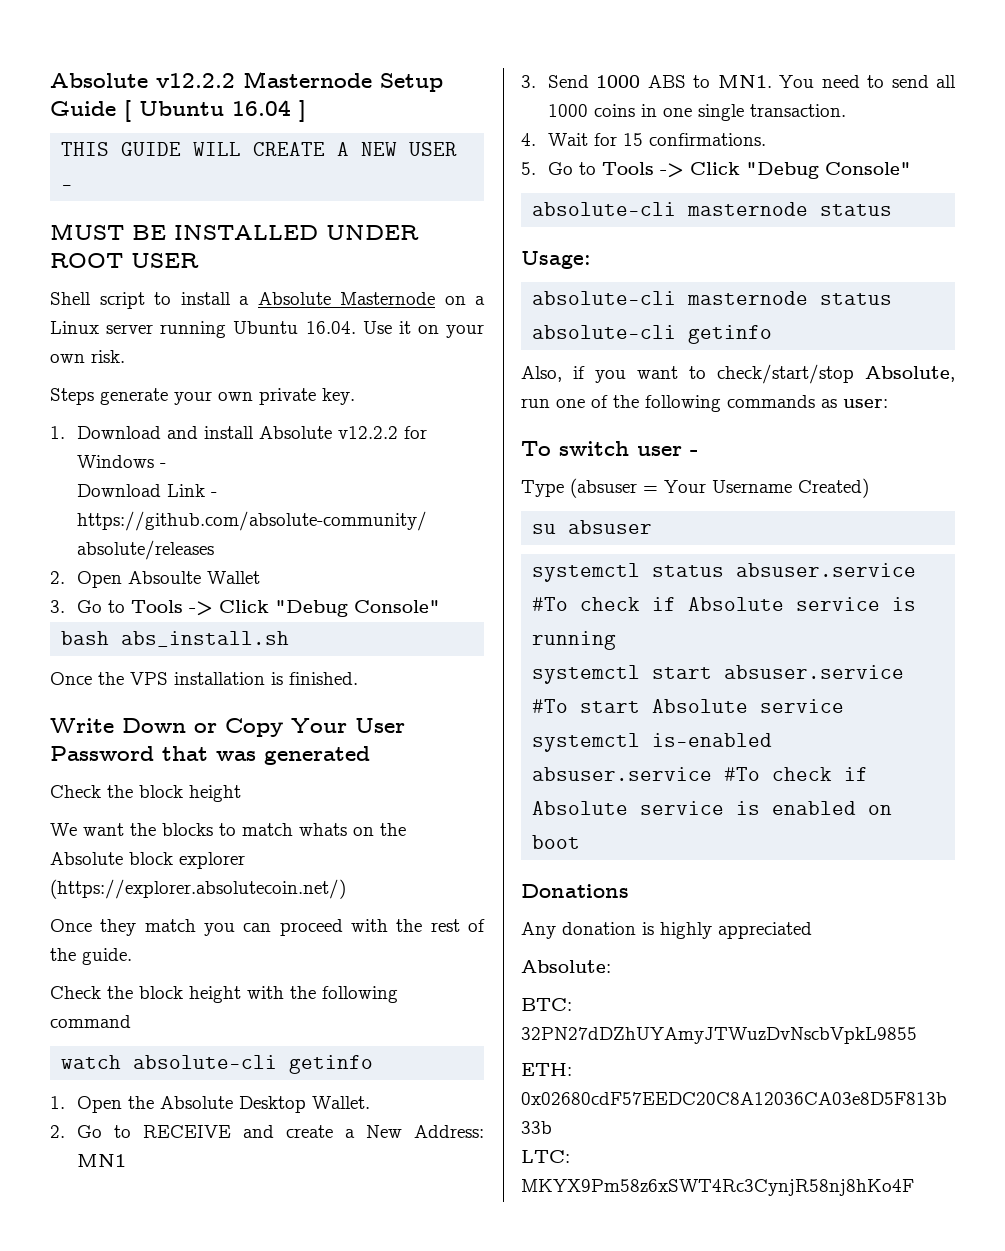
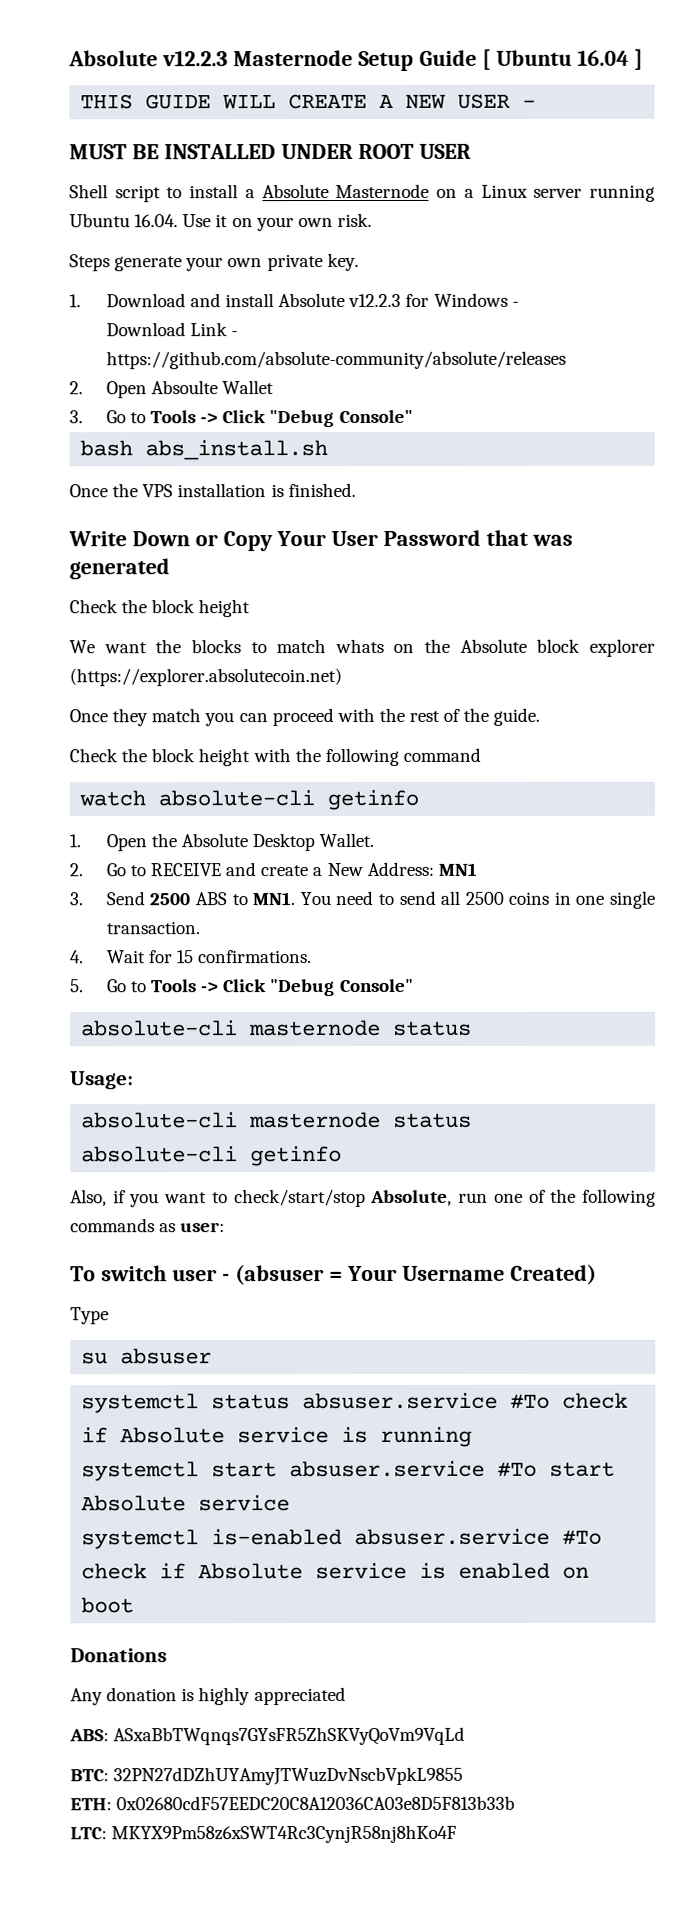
[50,73,235,88] Absolute v12.2.2 -> [68,50,228,67] Absolute v12.2.3
[337,426,398,439] v12.2.2 -> [348,293,402,308] v12.2.3
[50,879,346,899] (https://explorer.absolutecoin.net/) -> [69,668,342,687] (https://explorer.absolutecoin.net)
[596,75,641,88] 1000 -> [149,893,191,906] 2500
[547,104,588,117] 1000 -> [464,891,504,905] 2500
[521,480,564,497] // Type -> (230, 1277) none
(869, 488) none -> [70,1307,109,1325] // Type
[521,960,611,973] Absolute: -> [69,1726,466,1746] ABS: ASxaBbTWqnqs7GYsFR5ZhSKVyQoVm9VqLd

